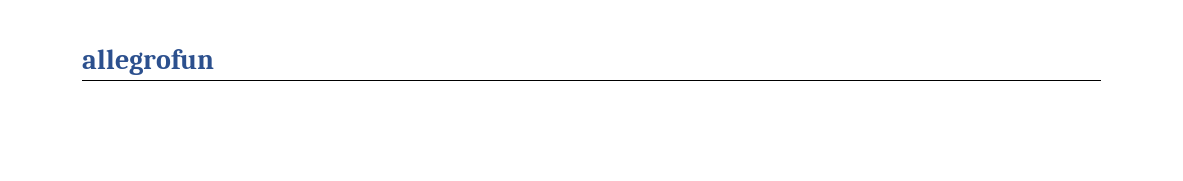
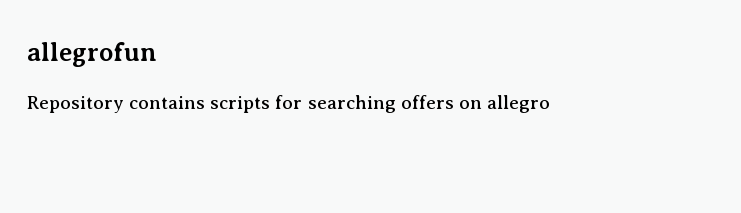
(214, 62) none -> [27,95,550,113] // Repository contains scripts for searching offers on allegro

